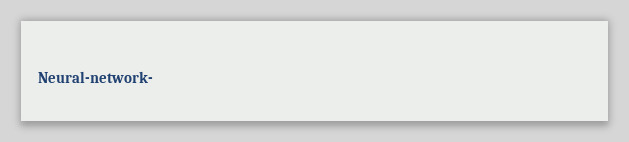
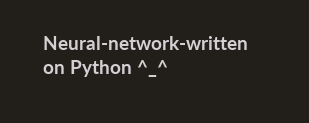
[38,71,153,83] Neural-network- -> [43,36,248,50] [43,60,168,77] Neural-network-written on Python ^_^

